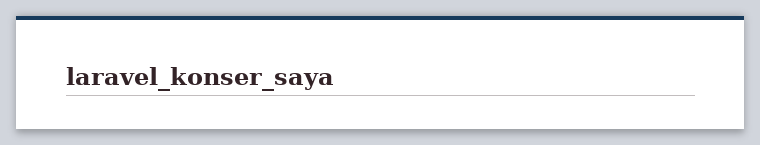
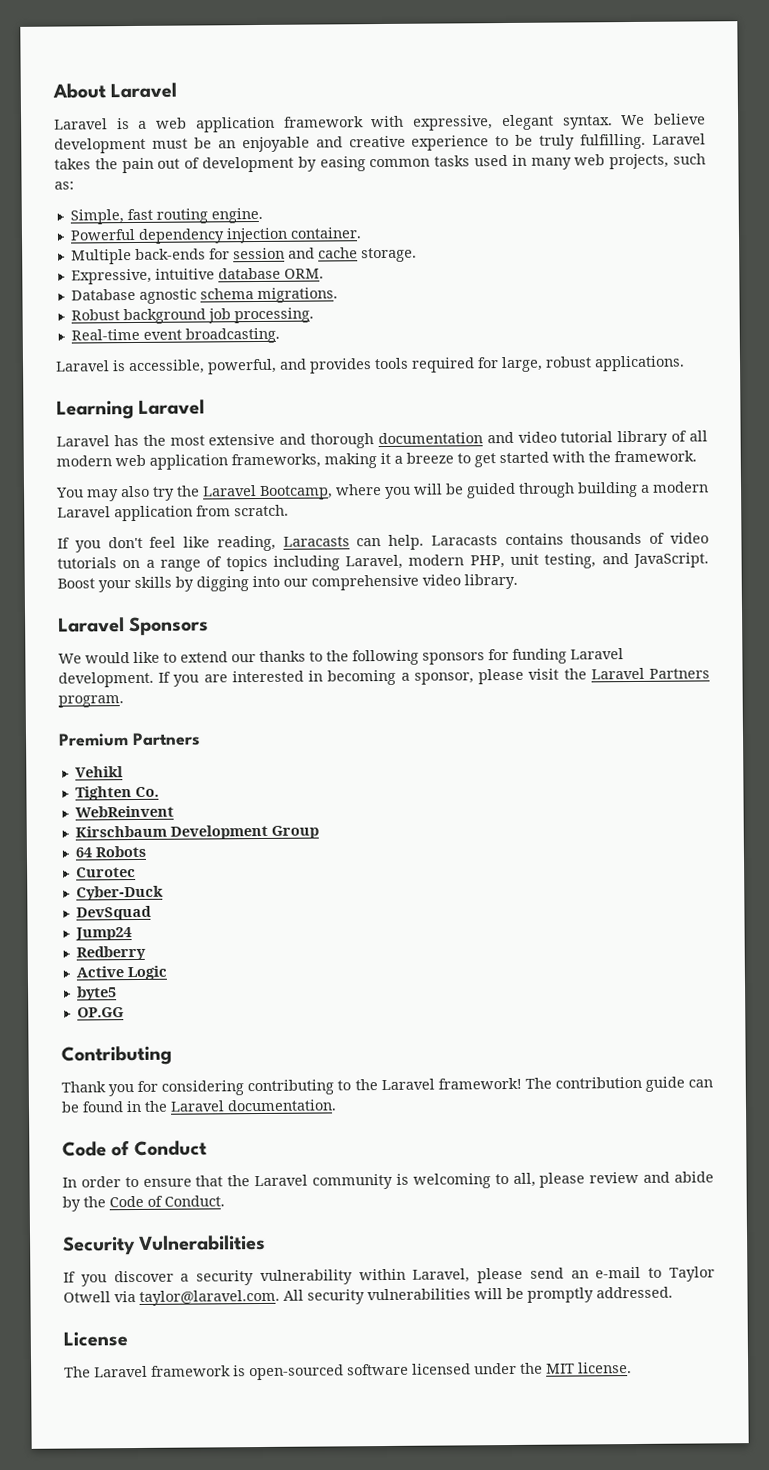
[66,67,334,91] laravel_konser_saya -> [52,82,178,99] [54,113,707,133] [54,133,706,154] [54,153,706,174] [54,181,74,190] [69,207,263,225] [69,227,362,244] [70,247,417,265] [70,267,324,285] [70,287,338,304] [70,307,314,325] [70,327,280,344] [55,355,685,375] [56,399,206,420] [56,430,708,449] [56,450,697,470] [56,481,709,502] [57,504,289,522] [57,532,709,553] [57,552,709,572] [57,573,518,593] [58,616,210,637] [58,648,624,666] [58,667,710,688] [58,695,124,708] [58,732,201,747] [74,766,123,778] [74,786,159,801] [74,805,174,818] [74,824,319,840] [74,845,146,858] [75,867,136,878] [75,885,164,901] [75,905,152,921] [74,927,132,941] [75,945,146,961] [75,965,167,981] [76,986,117,1001] [76,1007,124,1018] [61,1045,172,1066] [61,1076,713,1097] [61,1099,337,1113] [62,1140,207,1157] [62,1171,715,1190] [62,1195,225,1212] [63,1234,267,1256] [63,1266,715,1287] [63,1286,673,1306] [63,1331,128,1347] [64,1362,632,1381] About Laravel // Laravel is a web application framework with expressive, elegant syntax. We believe development must be an enjoyable and creative experience to be truly fulfilling. Laravel takes the pain out of development by easing common tasks used in many web projects, such as: // Simple, fast routing engine. // Powerful dependency injection container. // Multiple back-ends for session and cache storage. // Expressive, intuitive database ORM. // Database agnostic schema migrations. // Robust background job processing. // Real-time event broadcasting. // Laravel is accessible, powerful, and provides tools required for large, robust applications. // Learning Laravel // Laravel has the most extensive and thorough documentation and video tutorial library of all modern web application frameworks, making it a breeze to get started with the framework. // You may also try the Laravel Bootcamp, where you will be guided through building a modern Laravel application from scratch. // If you don't feel like reading, Laracasts can help. Laracasts contains thousands of video tutorials on a range of topics including Laravel, modern PHP, unit testing, and JavaScript. Boost your skills by digging into our comprehensive video library. // Laravel Sponsors // We would like to extend our thanks to the following sponsors for funding Laravel development. If you are interested in becoming a sponsor, please visit the Laravel Partners program. // Premium Partners // Vehikl // Tighten Co. // WebReinvent // Kirschbaum Development Group // 64 Robots // Curotec // Cyber-Duck // DevSquad // Jump24 // Redberry // Active Logic // byte5 // OP.GG // Contributing // Thank you for considering contributing to the Laravel framework! The contribution guide can be found in the Laravel documentation. // Code of Conduct // In order to ensure that the Laravel community is welcoming to all, please review and abide by the Code of Conduct. // Security Vulnerabilities // If you discover a security vulnerability within Laravel, please send an e-mail to Taylor Otwell via taylor@laravel.com. All security vulnerabilities will be promptly addressed. // License // The Laravel framework is open-sourced software licensed under the MIT license.

